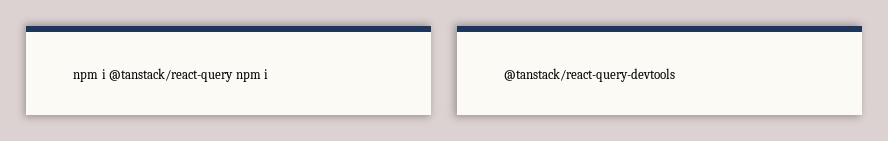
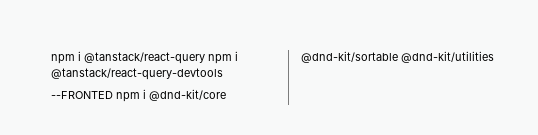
(675, 75) none -> [51,89,226,102] [301,51,494,63] // --FRONTED npm i @dnd-kit/core @dnd-kit/sortable @dnd-kit/utilities

